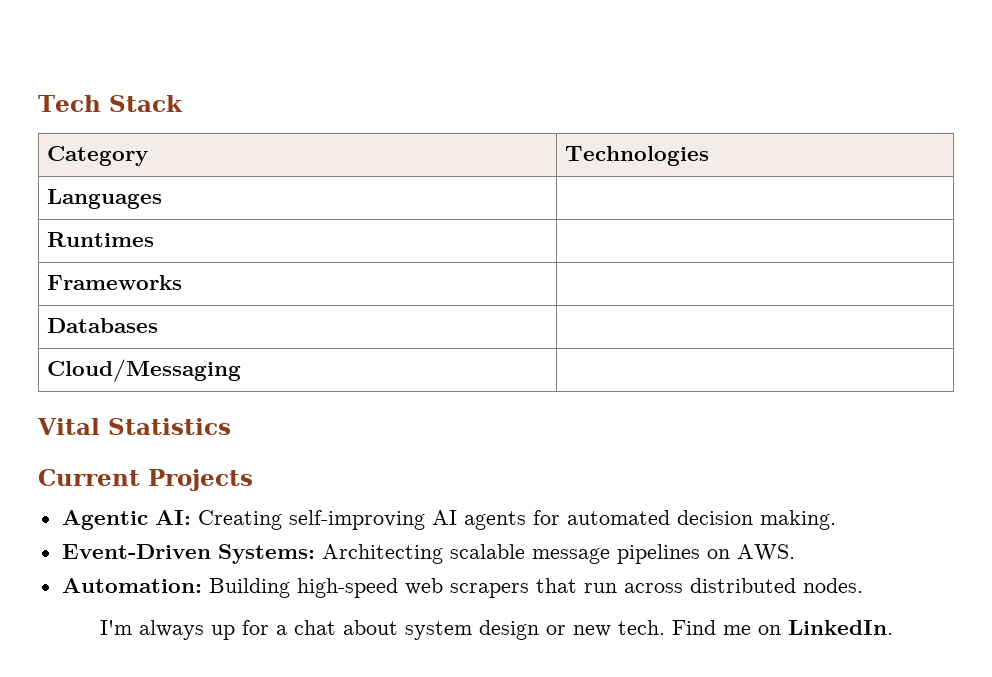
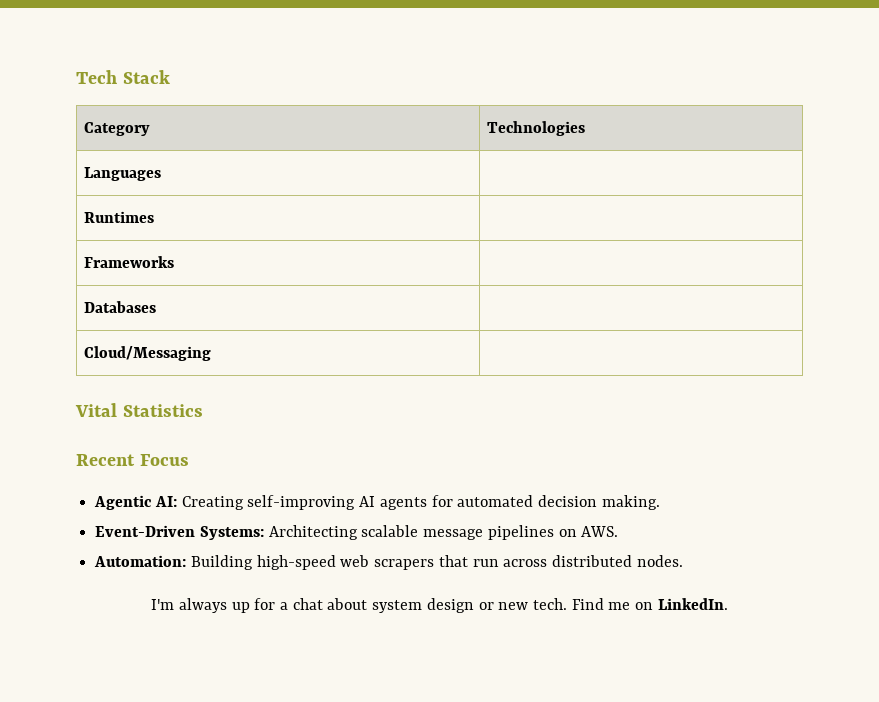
[38,469,253,491] Current Projects -> [76,454,189,466] Recent Focus

